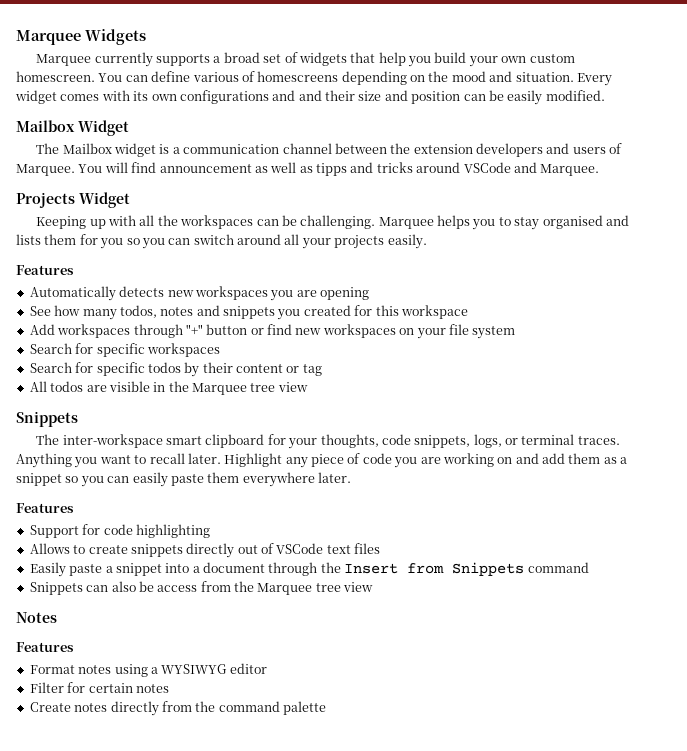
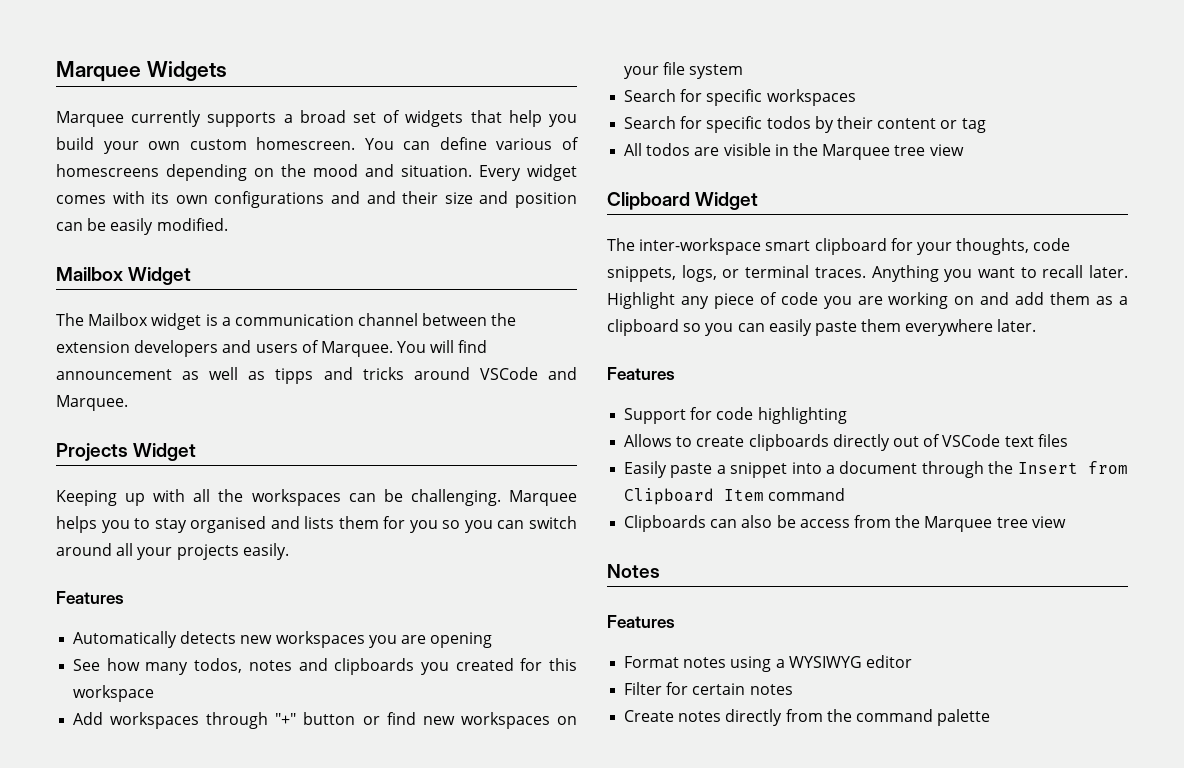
[223,306,275,319] snippets -> [334,658,415,675] clipboards
[16,411,78,427] Snippets -> [607,192,759,210] Clipboard Widget
[16,473,62,486] snippet -> [607,319,679,336] clipboard
[130,544,183,557] snippets -> [748,434,829,451] clipboards
[452,562,525,576] Snippets -> [624,488,765,505] Clipboard Item
[29,582,83,595] Snippets -> [624,515,707,532] Clipboards

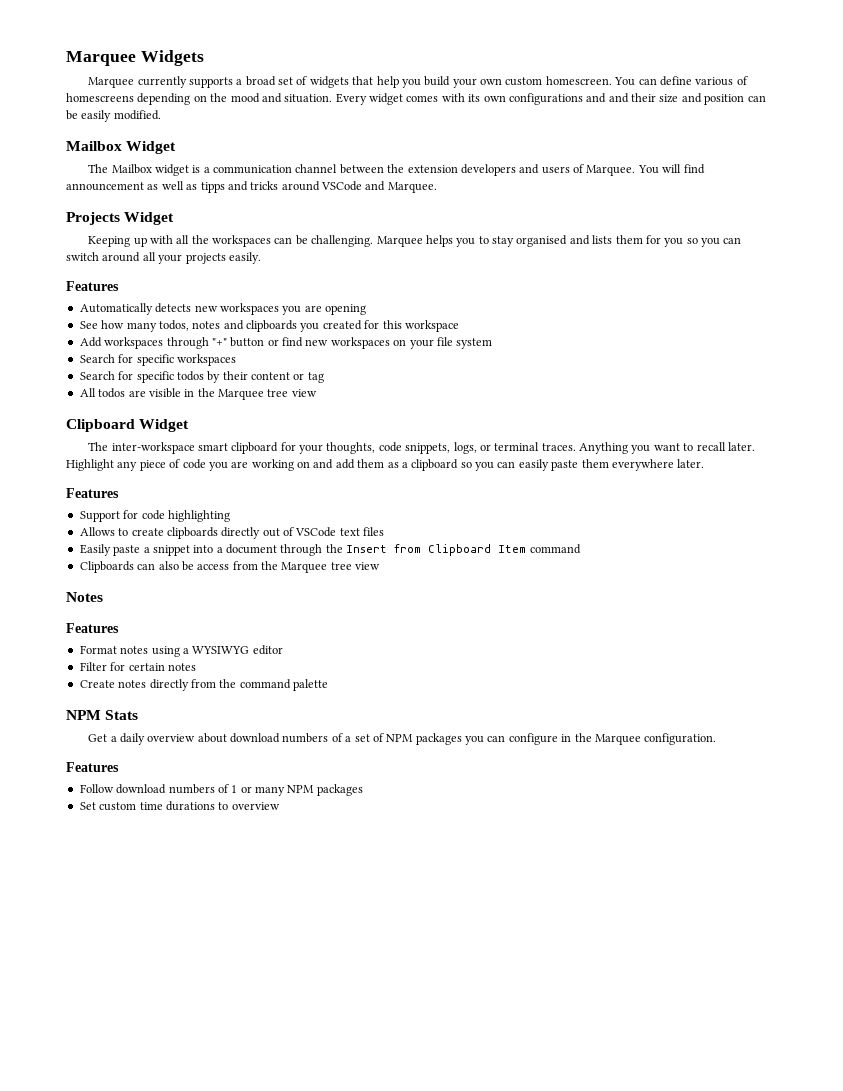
(991, 717) none -> [66,710,139,720] [88,733,717,745] [66,762,119,772] [79,784,363,796] [79,801,280,811] // NPM Stats // Get a daily overview about download numbers of a set of NPM packages you can configure in the Marquee configuration. // Features // Follow download numbers of 1 or many NPM packages // Set custom time durations to overview

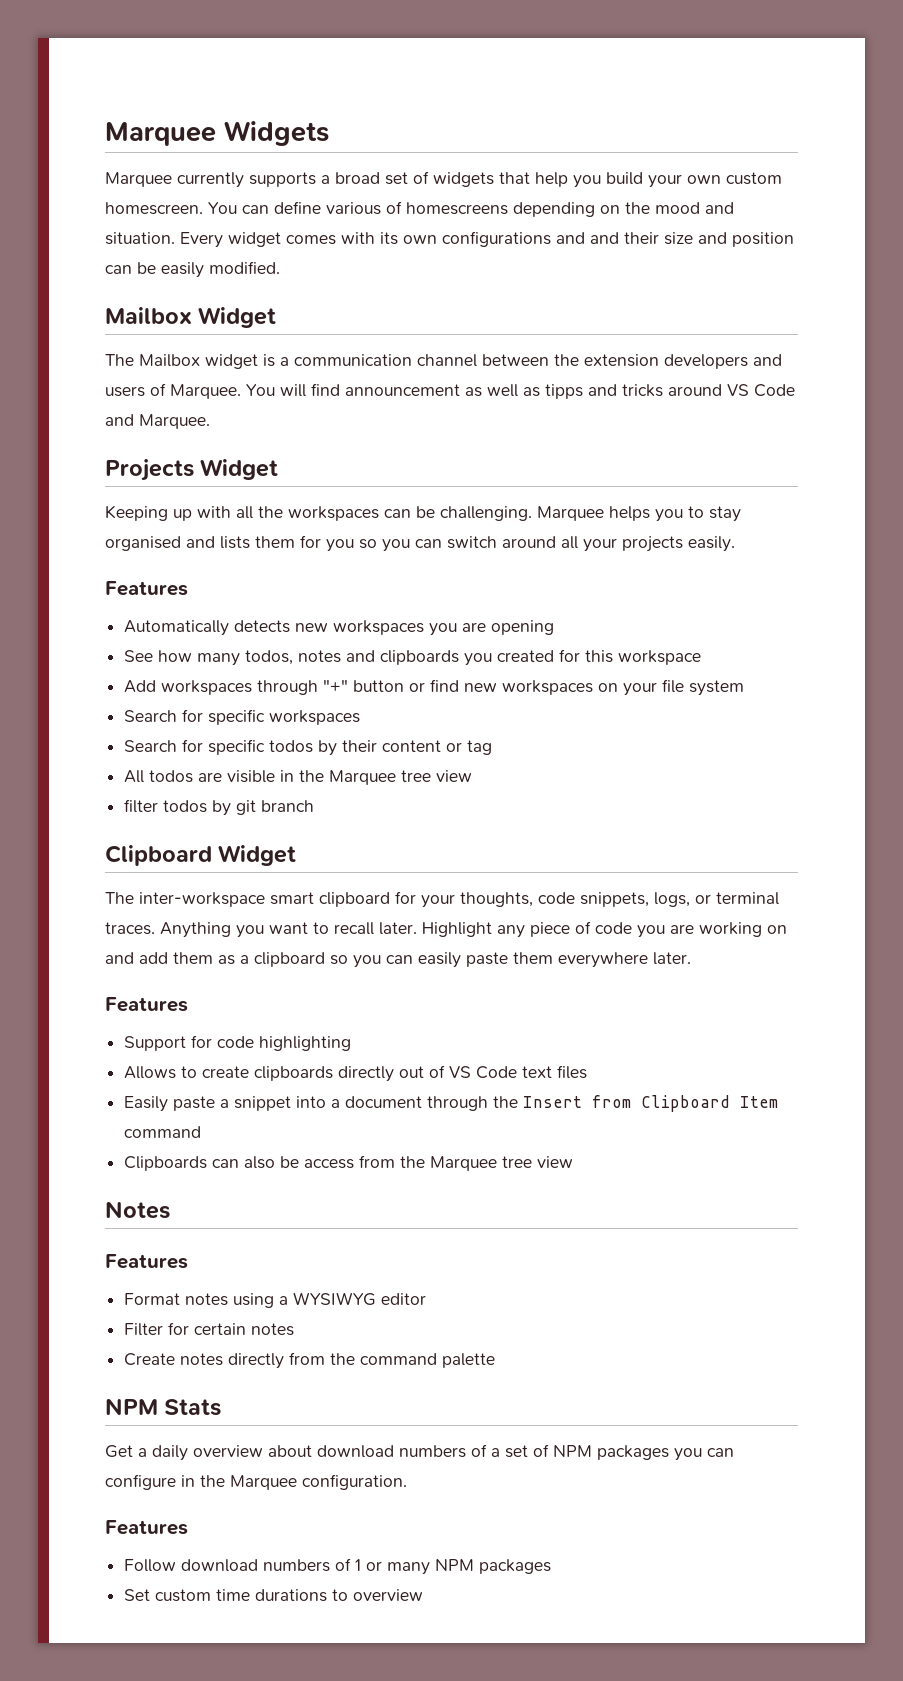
[321,181,362,191] VSCode -> [727,384,795,397] VS Code
(317, 393) none -> [124,799,315,816] // filter todos by git branch
[295,527,337,537] VSCode -> [449,1066,518,1079] VS Code

